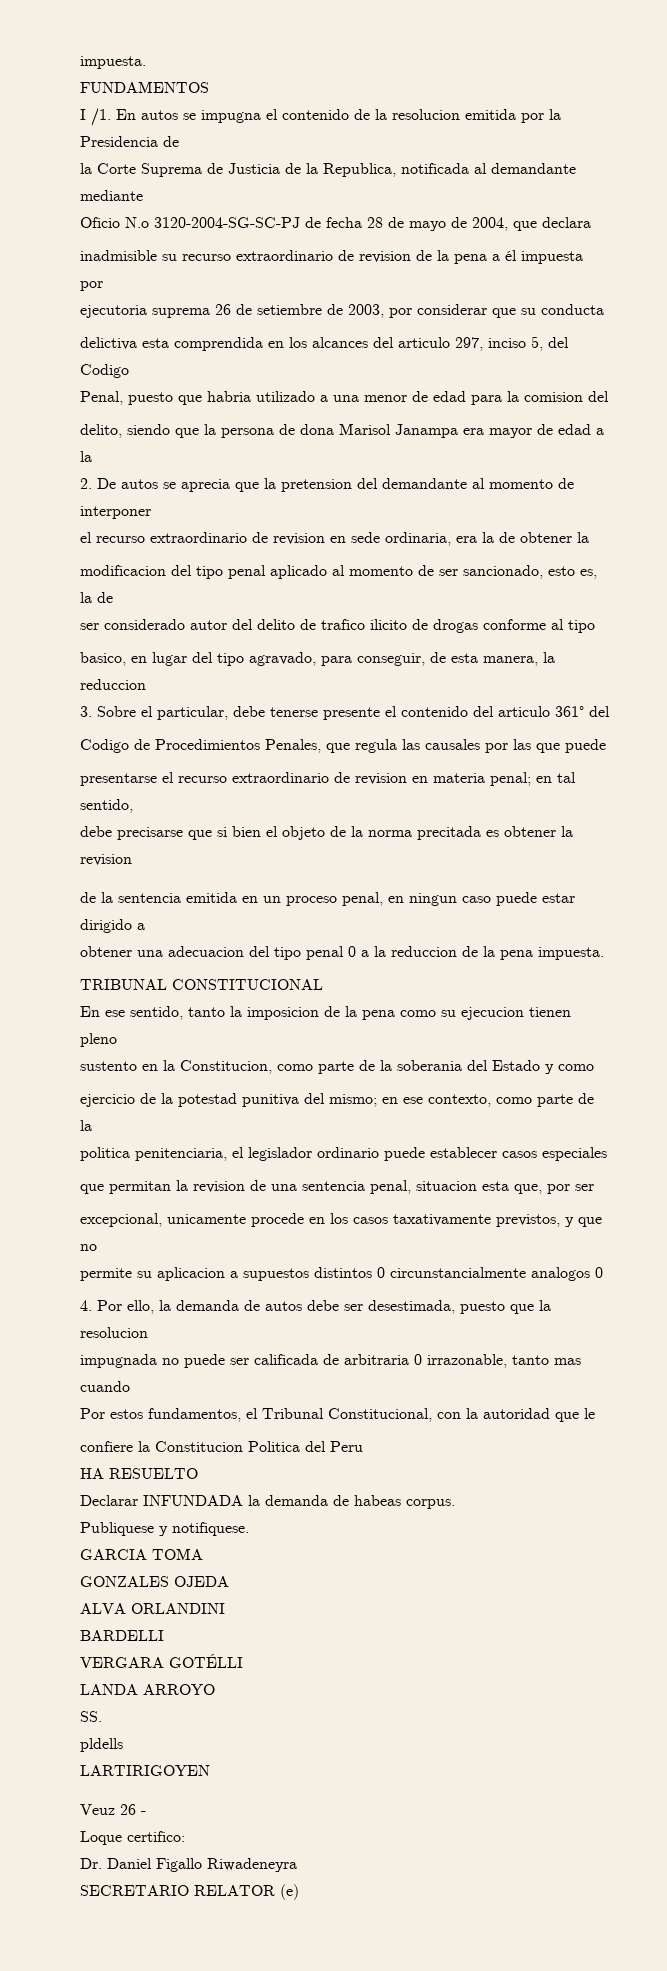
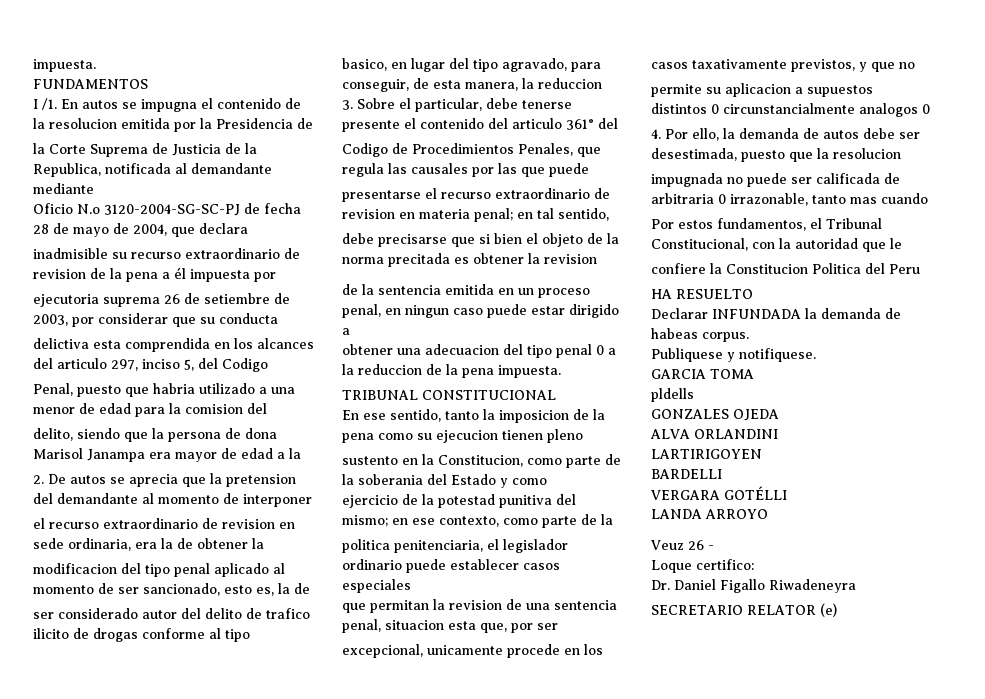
(203, 1554) none -> [651,388,694,402] // pldells
(225, 1608) none -> [651,449,762,459] // LARTIRIGOYEN
[80,1711,102,1722] [80,1738,123,1752] [80,1765,210,1776] // SS. // pldells // LARTIRIGOYEN -> (768, 514) none

